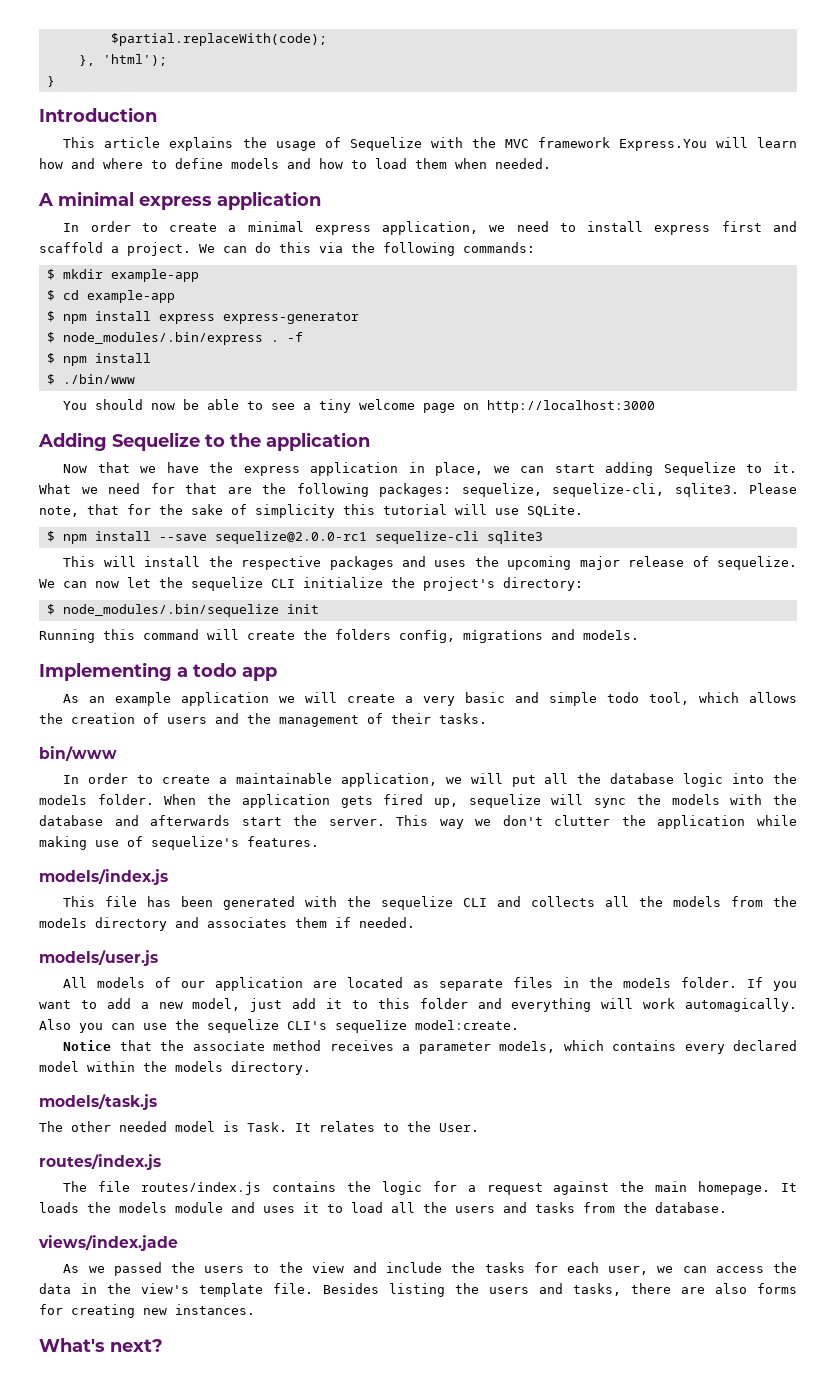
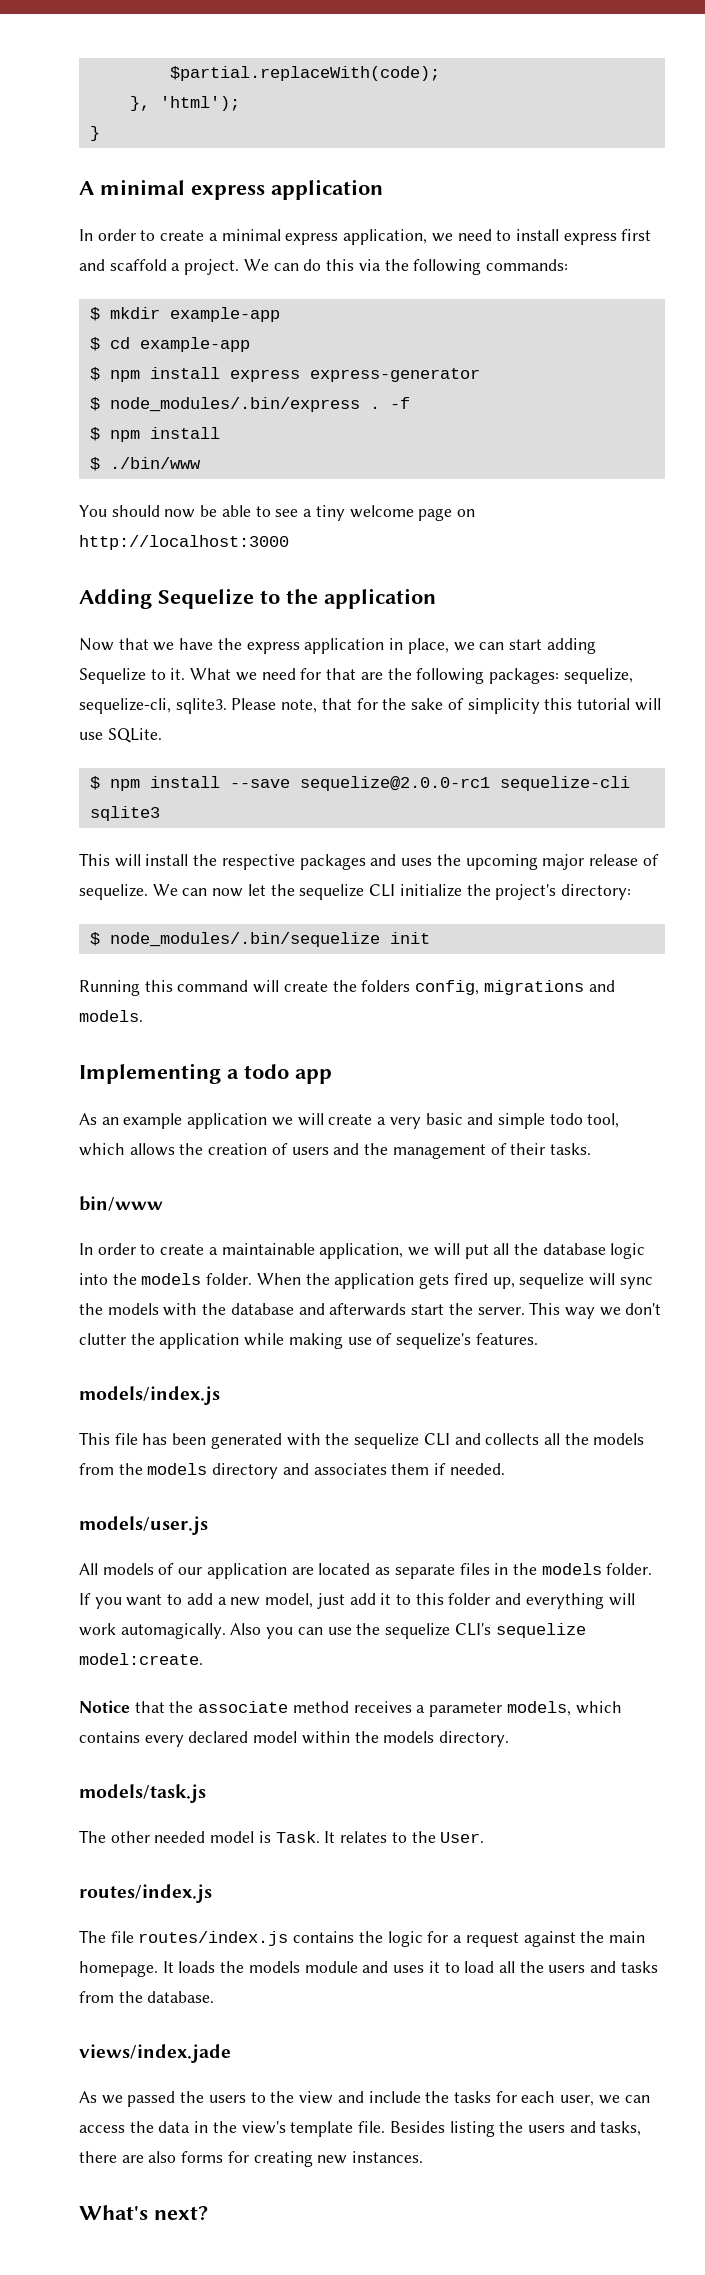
[39,107,157,122] [63,137,797,151] [39,158,551,169] // Introduction // This article explains the usage of Sequelize with the MVC framework Express.You will learn how and where to define models and how to load them when needed. -> (100, 133) none

